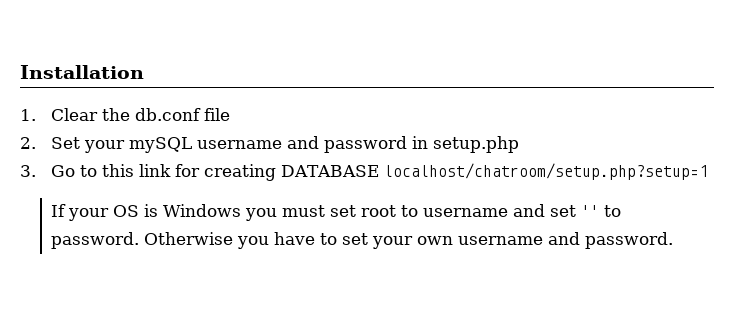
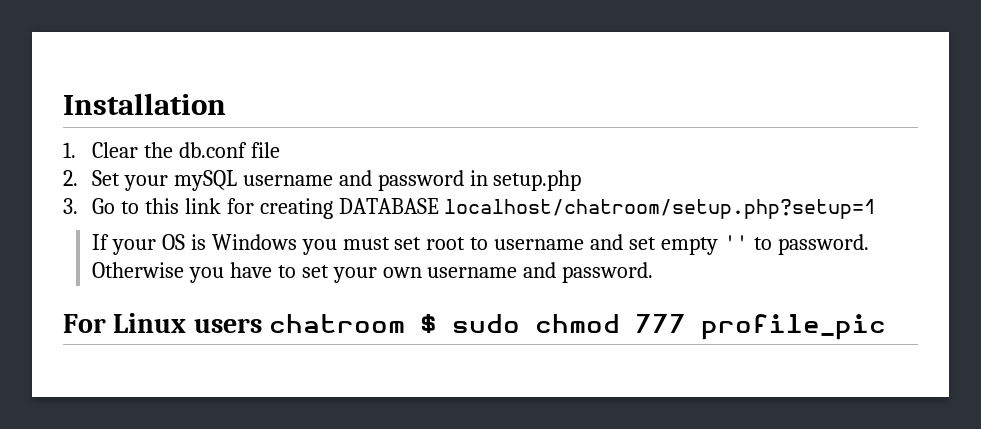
(577, 211) none -> [661,237,719,255] empty
(674, 240) none -> [63,313,887,340] // For Linux users chatroom $ sudo chmod 777 profile_pic

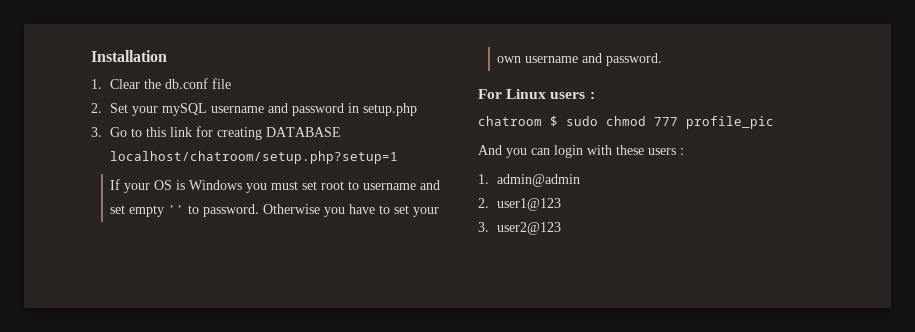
(262, 325) none -> [589,92,595,99] : //
(887, 327) none -> [478,145,684,158] [478,174,581,187] [478,198,562,211] [478,222,562,235] // And you can login with these users : // 1. admin@admin // 2. user1@123 // 3. user2@123

